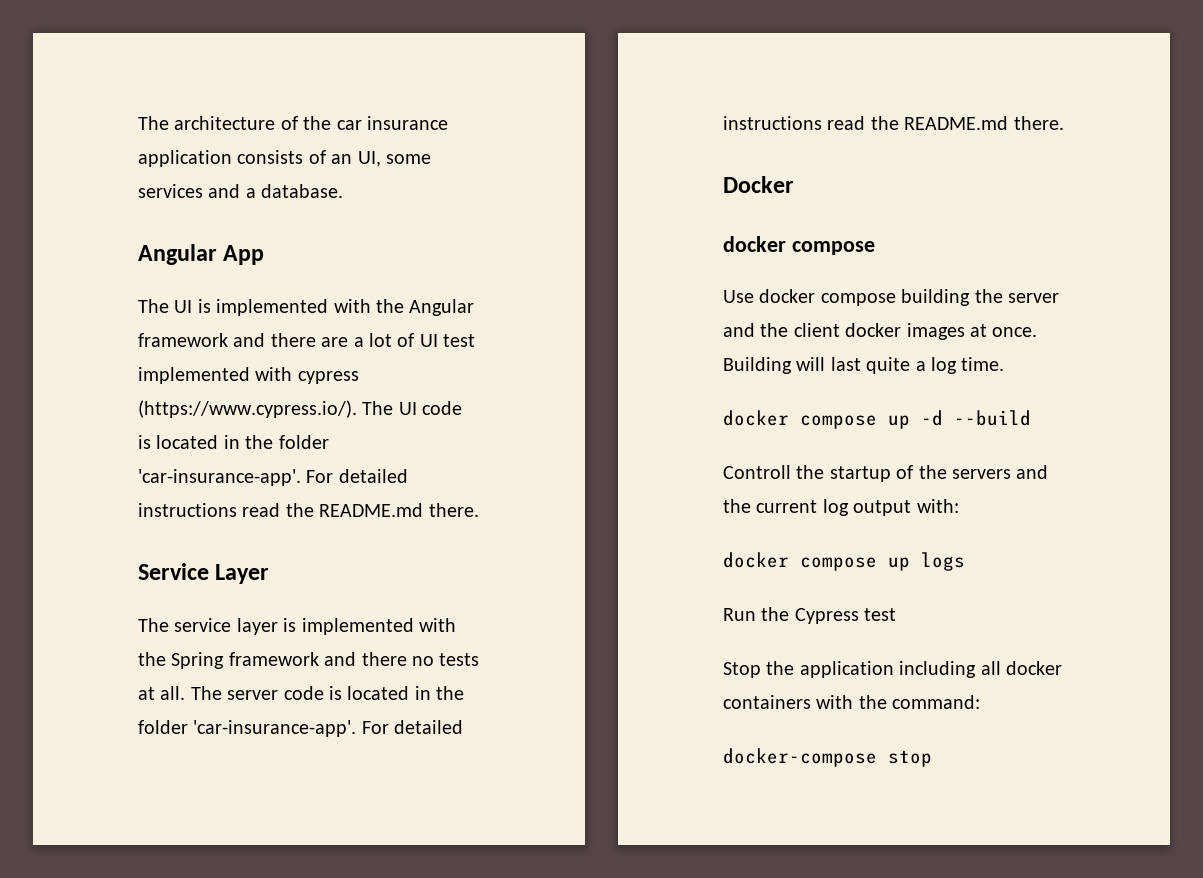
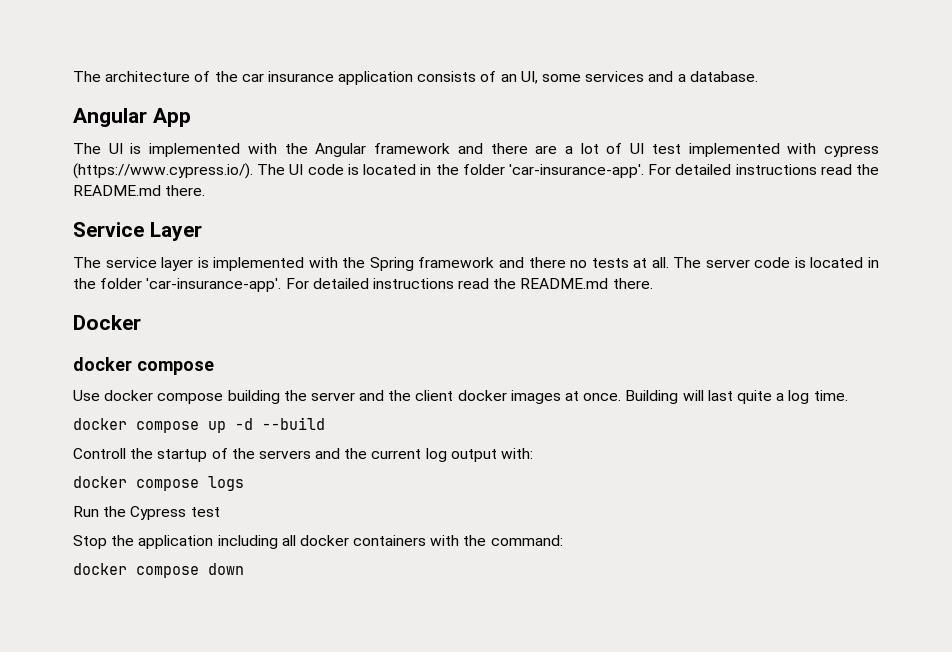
[888,557,910,571] up -> (199, 485) none
[723,748,932,767] docker-compose stop -> [73,563,244,578] docker compose down

